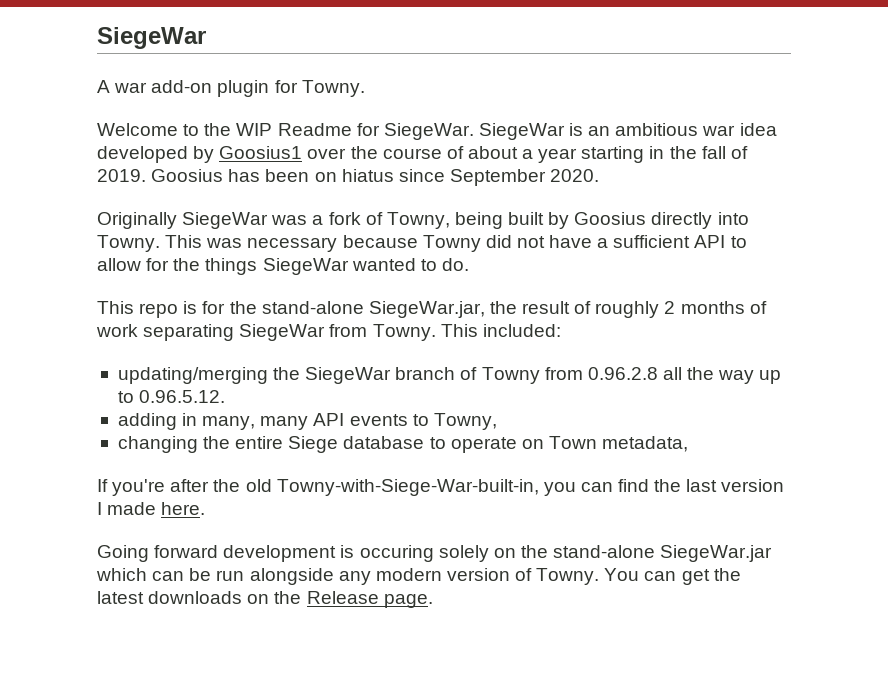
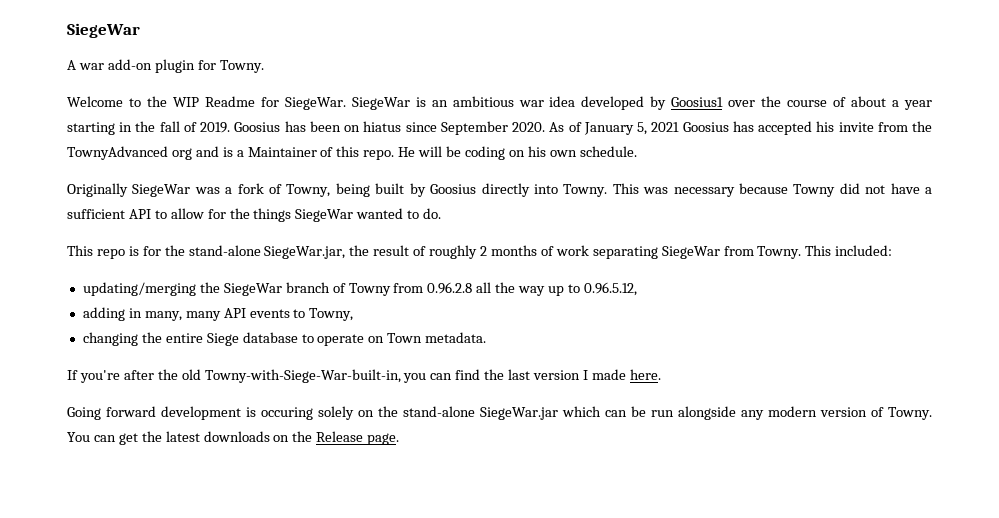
(600, 175) none -> [549,121,933,135] [67,146,637,160] As of January 5, 2021 Goosius has accepted his invite from the TownyAdvanced org and is a Maintainer of this repo. He will be coding on his own schedule.
[139,390,226,403] 0.96.5.12. -> [583,282,637,296] 0.96.5.12,
[602,436,689,452] metadata, -> [425,332,487,343] metadata.

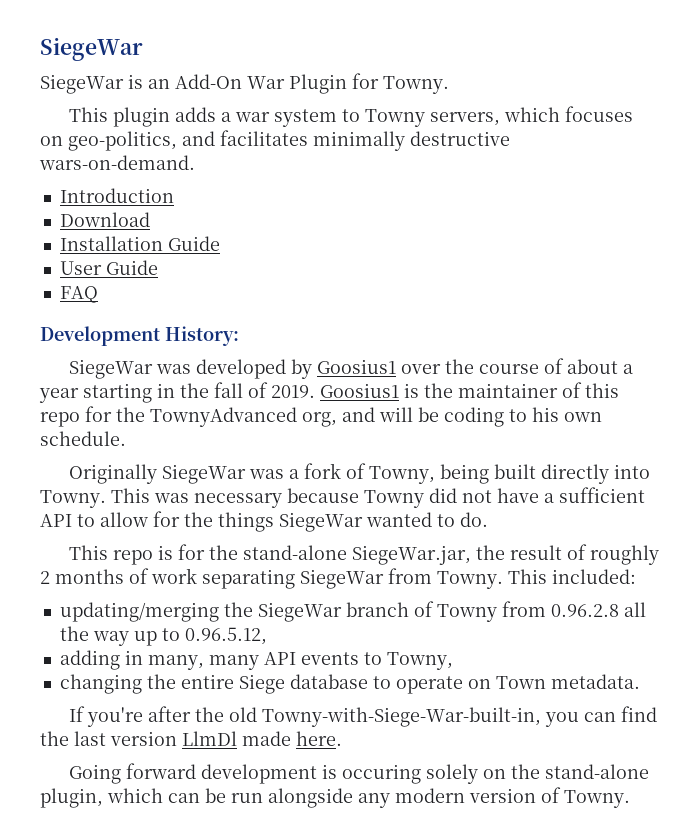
[67,59,264,73] [67,96,576,110] A war add-on plugin for Towny. // Welcome to the WIP Readme for SiegeWar. SiegeWar is an ambitious war idea -> [40,73,449,94] [68,106,633,127] [40,130,510,151] [39,155,195,170] [59,188,174,203] [59,212,150,227] [59,236,220,251] [59,260,158,275] [59,286,98,303] [40,326,239,346] [68,359,191,379] SiegeWar is an Add-On War Plugin for Towny. // This plugin adds a war system to Towny servers, which focuses on geo-politics, and facilitates minimally destructive wars-on-demand. // Introduction // Download // Installation Guide // User Guide // FAQ // Development History: // SiegeWar was
[234,121,933,135] [67,146,416,160] Goosius has been on hiatus since September 2020. As of January 5, 2021 Goosius has accepted his invite from the TownyAdvanced org and is a Maintainer of this repo. He -> [320,382,619,398] [40,406,375,427] Goosius1 is the maintainer of this repo for the TownyAdvanced org, and
[508,150,525,157] on -> [509,409,527,422] to
[409,183,477,197] by Goosius -> (536, 471) none
[582,370,588,380] I -> [182,731,237,746] LlmDl
[480,407,558,420] SiegeWar.jar -> [40,788,103,808] plugin,
[67,431,400,445] You can get the latest downloads on the Release page. -> (630, 799) none

